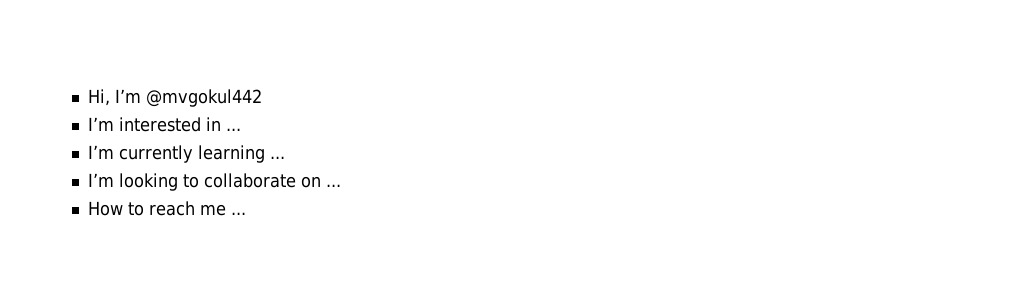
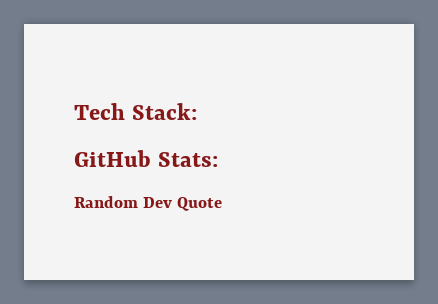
[87,89,262,107] [87,117,241,132] [87,145,285,163] [87,173,341,191] [87,201,246,216] Hi, I’m @mvgokul442 // I’m interested in ... // I’m currently learning ... // I’m looking to collaborate on ... // How to reach me ... -> [74,103,198,120] [74,150,219,167] [74,196,223,211] Tech Stack: // GitHub Stats: // Random Dev Quote

